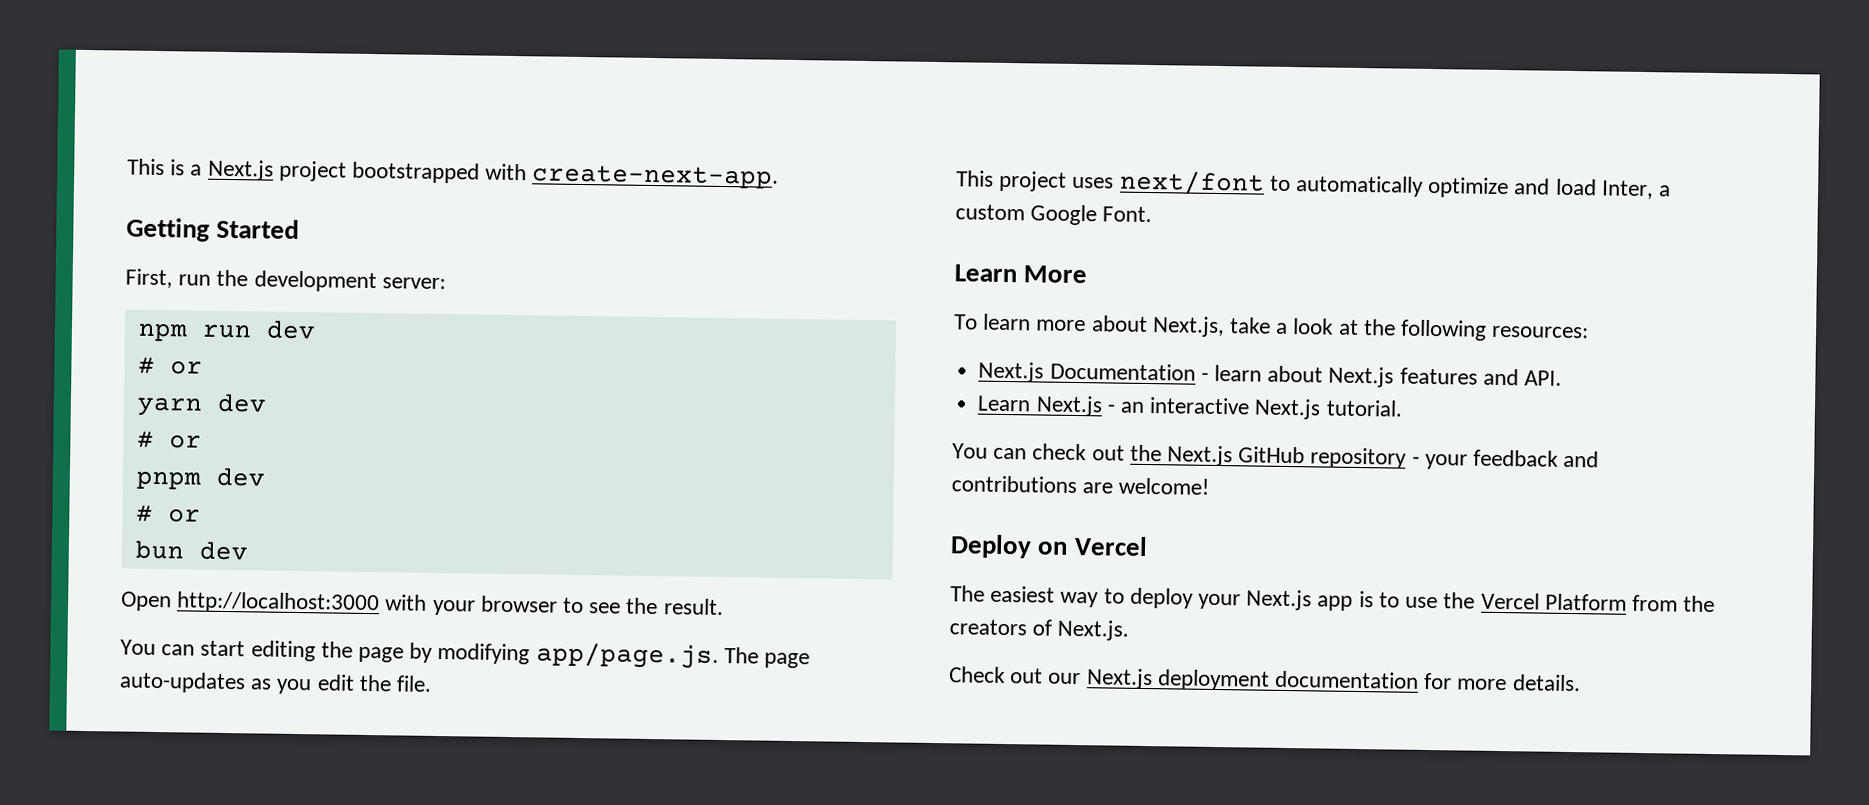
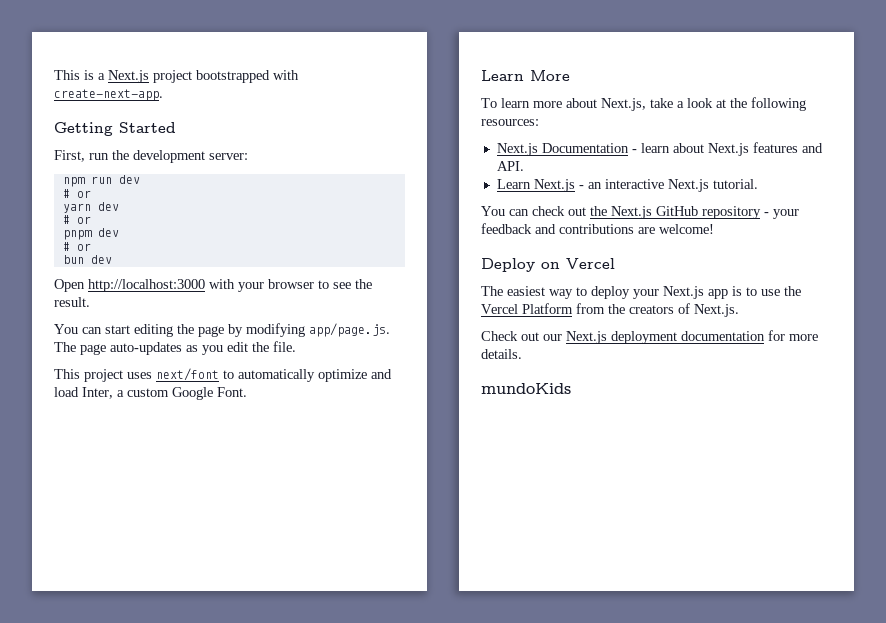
(1581, 683) none -> [481,383,571,394] // mundoKids

